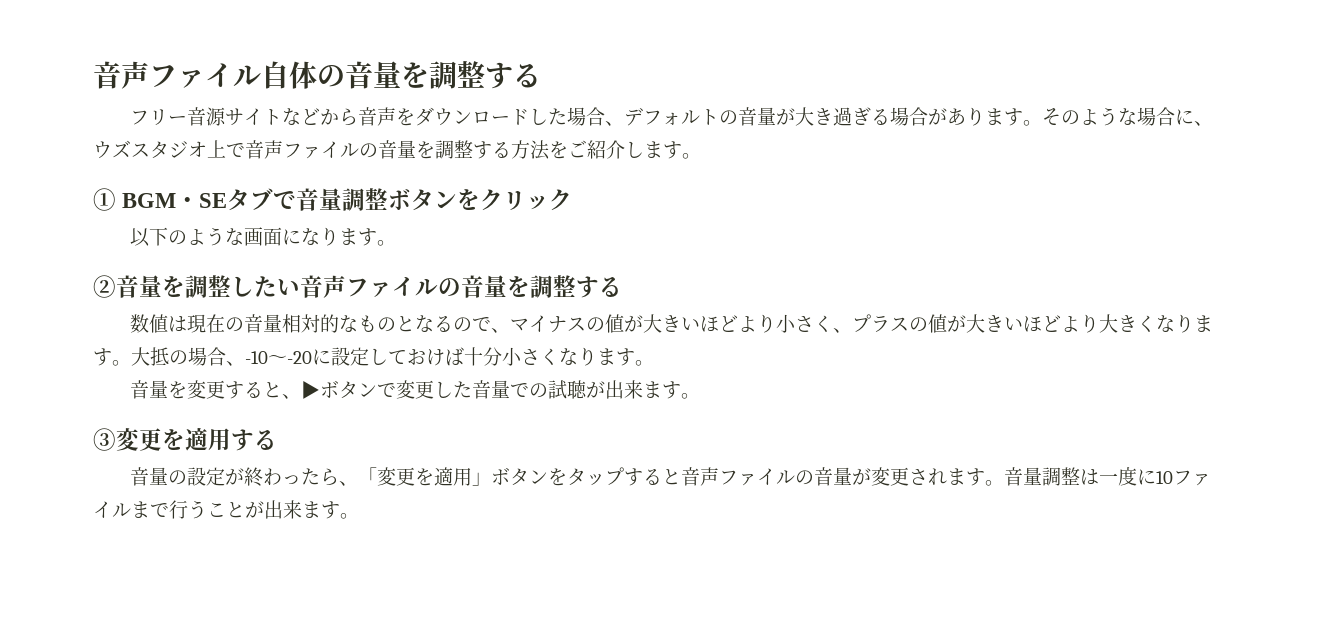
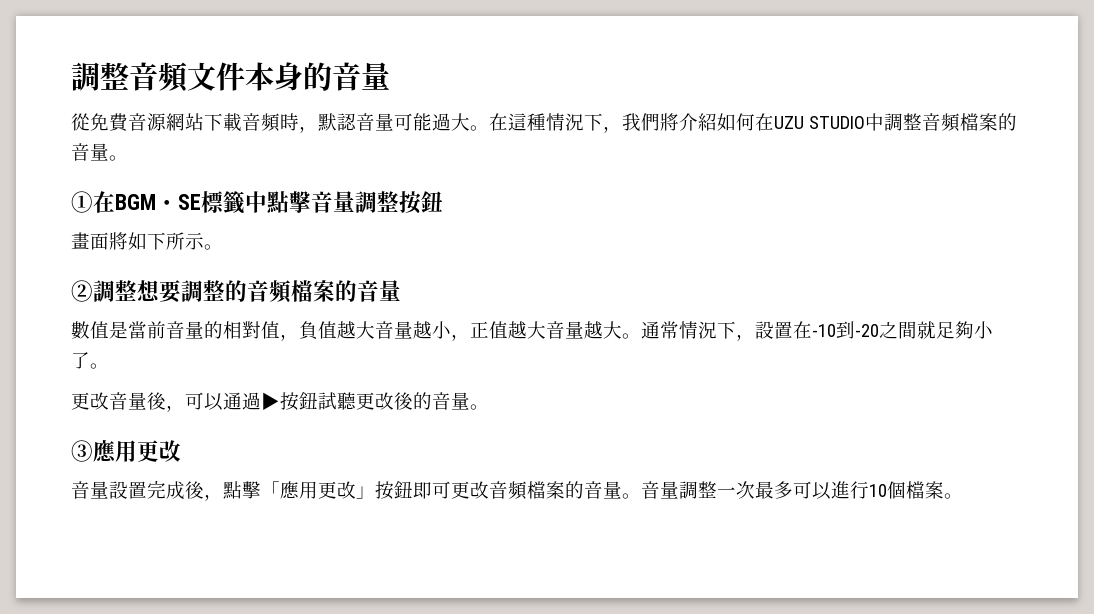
[93,61,541,89] [129,107,1213,126] [93,140,682,160] 音声ファイル自体の音量を調整する // フリー音源サイトなどから音声をダウンロードした場合、デフォルトの音量が大き過ぎる場合があります。そのような場合に、ウズスタジオ上で音声ファイルの音量を調整する方法をご紹介します -> [71,62,390,93] [71,113,1017,133] [71,143,109,161] 調整音頻文件本身的音量 // 從免費音源網站下載音頻時，默認音量可能過大。在這種情況下，我們將介紹如何在UZU STUDIO中調整音頻檔案的音量
(116, 199) none -> [93,191,115,213] 在
[227,188,573,211] [129,227,396,247] [93,275,622,298] [129,314,1213,333] [93,347,654,366] [129,380,700,399] [93,428,277,451] [129,467,1211,487] [93,500,340,519] タブで音量調整ボタンをクリック // 以下のような画面になります。 // ②音量を調整したい音声ファイルの音量を調整する // 数値は現在の音量相対的なものとなるので、マイナスの値が大きいほどより小さく、プラスの値が大きいほどより大きくなります。大抵の場合、-10〜-20に設定しておけば十分小さくなります。 // 音量を変更すると、▶ボタンで変更した音量での試聴が出来ます。 // ③変更を適用する // 音量の設定が終わったら、「変更を適用」ボタンをタップすると音声ファイルの音量が変更されます。音量調整は一度に10ファイルまで行うことが出来ます -> [201,191,443,214] [71,232,223,250] [71,280,401,303] [71,321,993,341] [71,352,109,369] [71,392,489,412] [71,440,181,462] [71,480,944,501] 標籤中點擊音量調整按鈕 // 畫面將如下所示。 // ②調整想要調整的音頻檔案的音量 // 數值是當前音量的相對值，負值越大音量越小，正值越大音量越大。通常情況下，設置在-10到-20之間就足夠小了。 // 更改音量後，可以通過▶按鈕試聽更改後的音量。 // ③應用更改 // 音量設置完成後，點擊「應用更改」按鈕即可更改音頻檔案的音量。音量調整一次最多可以進行10個檔案

